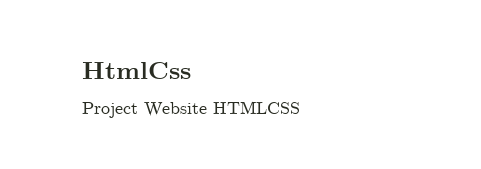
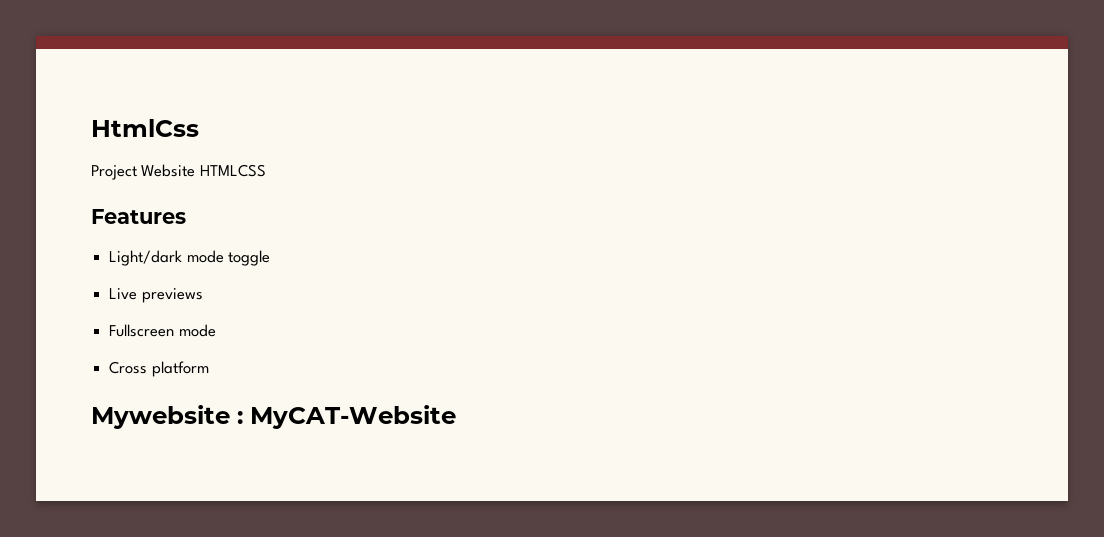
(300, 107) none -> [91,209,186,224] [109,250,271,266] [109,288,203,303] [109,324,216,337] [109,361,209,377] [91,405,456,429] // Features // Light/dark mode toggle // Live previews // Fullscreen mode // Cross platform // Mywebsite : MyCAT-Website

